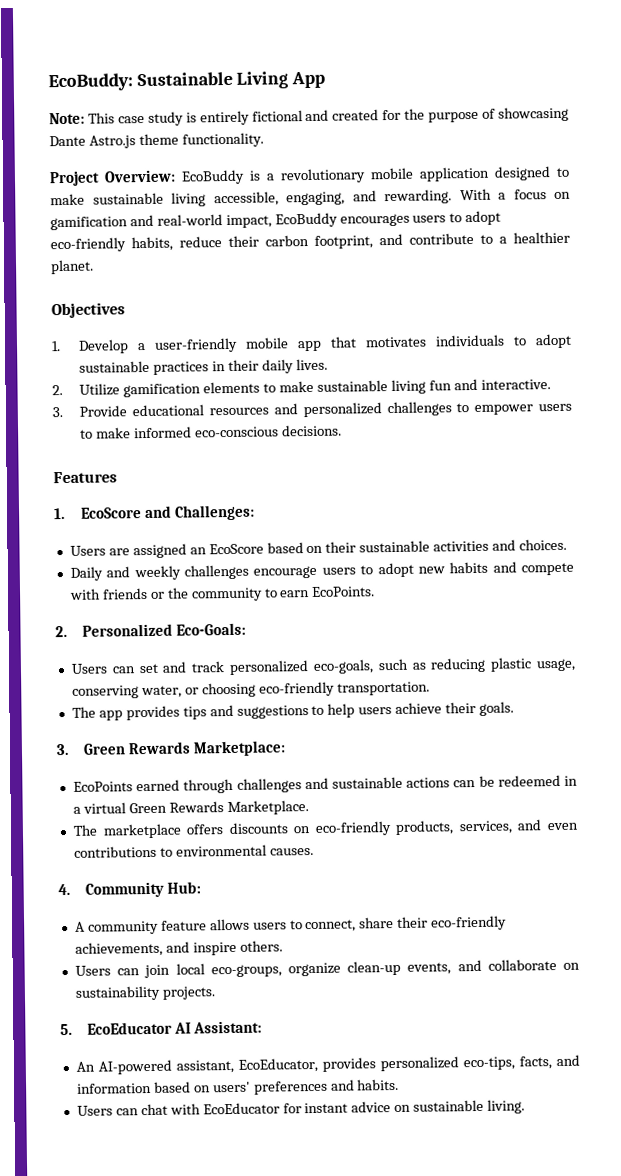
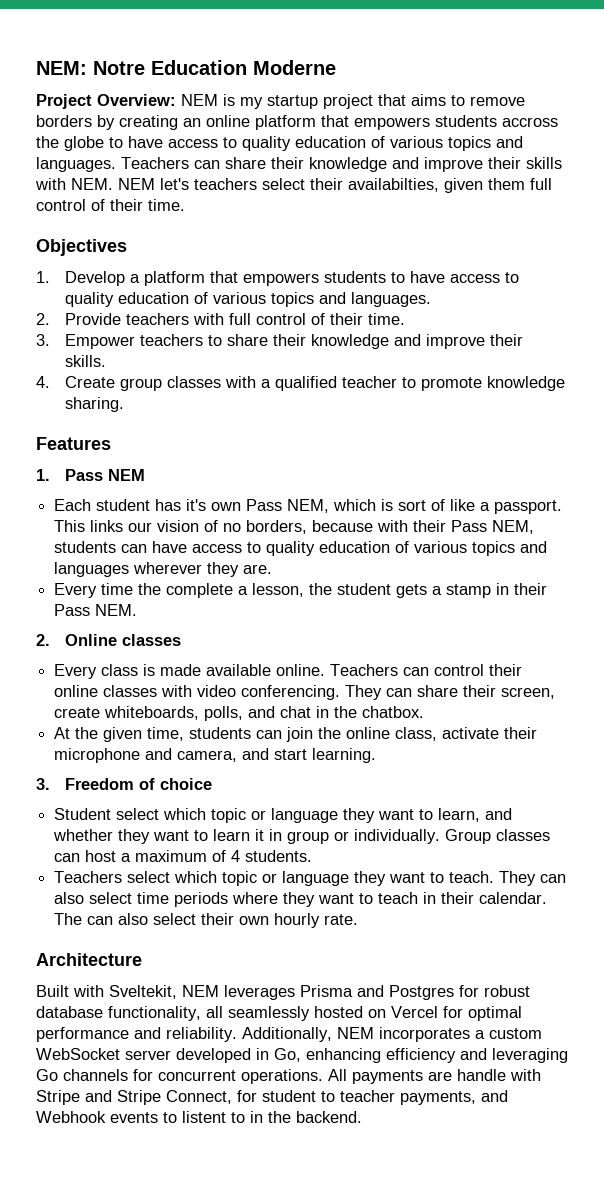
[48,71,326,92] [49,106,569,126] [49,132,264,149] [49,166,569,187] [50,188,571,207] [50,210,502,231] [50,231,570,253] [50,259,94,275] [51,302,125,319] [51,333,572,354] [79,358,329,375] [52,378,551,398] [52,401,573,418] [80,424,343,439] [53,471,117,484] [54,504,256,521] [69,538,568,559] [69,561,574,581] [68,586,376,602] [55,622,247,638] [70,657,576,675] [71,681,430,699] [71,701,515,721] [56,740,287,757] [72,774,578,794] [72,800,309,816] [72,819,578,839] [73,844,314,858] [58,881,202,898] [74,915,508,935] [74,940,283,957] [74,959,580,979] [74,985,216,1001] [60,1020,263,1036] [75,1054,581,1075] [76,1078,400,1095] [76,1099,526,1116] EcoBuddy: Sustainable Living App // Note: This case study is entirely fictional and created for the purpose of showcasing Dante Astro.js theme functionality. // Project Overview: EcoBuddy is a revolutionary mobile application designed to make sustainable living accessible, engaging, and rewarding. With a focus on gamification and real-world impact, EcoBuddy encourages users to adopt eco-friendly habits, reduce their carbon footprint, and contribute to a healthier planet. // Objectives // 1. Develop a user-friendly mobile app that motivates individuals to adopt sustainable practices in their daily lives. // 2. Utilize gamification elements to make sustainable living fun and interactive. // 3. Provide educational resources and personalized challenges to empower users to make informed eco-conscious decisions. // Features // 1. EcoScore and Challenges: // Users are assigned an EcoScore based on their sustainable activities and choices. // Daily and weekly challenges encourage users to adopt new habits and compete with friends or the community to earn EcoPoints. // 2. Personalized Eco-Goals: // Users can set and track personalized eco-goals, such as reducing plastic usage, conserving water, or choosing eco-friendly transportation. // The app provides tips and suggestions to help users achieve their goals. // 3. Green Rewards Marketplace: // EcoPoints earned through challenges and sustainable actions can be redeemed in a virtual Green Rewards Marketplace. // The marketplace offers discounts on eco-friendly products, services, and even contributions to environmental causes. // 4. Community Hub: // A community feature allows users to connect, share their eco-friendly achievements, and inspire others. // Users can join local eco-groups, organize clean-up events, and collaborate on sustainability projects. // 5. EcoEducator AI Assistant: // An AI-powered assistant, EcoEducator, provides personalized eco-tips, facts, and information based on users' preferences and habits. // Users can chat with EcoEducator for instant advice on sustainable living. -> [36,60,336,75] [36,94,525,109] [36,115,558,130] [36,136,523,151] [36,157,562,172] [35,178,552,193] [36,199,185,211] [36,239,127,256] [36,271,520,286] [65,292,432,307] [36,313,406,325] [36,334,524,349] [65,355,107,367] [36,376,566,391] [65,397,125,412] [36,437,111,450] [36,469,146,481] [54,499,563,514] [54,520,535,534] [54,541,548,556] [54,562,273,577] [54,583,548,598] [54,604,138,616] [36,634,182,646] [54,664,523,679] [54,685,556,700] [54,706,425,721] [54,727,538,742] [54,748,377,763] [36,778,213,790] [54,808,513,823] [53,829,551,844] [54,850,313,862] [54,871,567,886] [54,892,548,907] [54,913,359,928] [36,953,142,966] [36,985,530,1000] [36,1006,522,1021] [36,1027,542,1042] [36,1048,568,1063] [36,1069,541,1084] [36,1090,508,1105] [36,1111,362,1123] NEM: Notre Education Moderne // Project Overview: NEM is my startup project that aims to remove borders by creating an online platform that empowers students accross the globe to have access to quality education of various topics and languages. Teachers can share their knowledge and improve their skills with NEM. NEM let's teachers select their availabilties, given them full control of their time. // Objectives // 1. Develop a platform that empowers students to have access to quality education of various topics and languages. // 2. Provide teachers with full control of their time. // 3. Empower teachers to share their knowledge and improve their skills. // 4. Create group classes with a qualified teacher to promote knowledge sharing. // Features // 1. Pass NEM // Each student has it's own Pass NEM, which is sort of like a passport. This links our vision of no borders, because with their Pass NEM, students can have access to quality education of various topics and languages wherever they are. // Every time the complete a lesson, the student gets a stamp in their Pass NEM. // 2. Online classes // Every class is made available online. Teachers can control their online classes with video conferencing. They can share their screen, create whiteboards, polls, and chat in the chatbox. // At the given time, students can join the online class, activate their microphone and camera, and start learning. // 3. Freedom of choice // Student select which topic or language they want to learn, and whether they want to learn it in group or individually. Group classes can host a maximum of 4 students. // Teachers select which topic or language they want to teach. They can also select time periods where they want to teach in their calendar. The can also select their own hourly rate. // Architecture // Built with Sveltekit, NEM leverages Prisma and Postgres for robust database functionality, all seamlessly hosted on Vercel for optimal performance and reliability. Additionally, NEM incorporates a custom WebSocket server developed in Go, enhancing efficiency and leveraging Go channels for concurrent operations. All payments are handle with Stripe and Stripe Connect, for student to teacher payments, and Webhook events to listent to in the backend.

